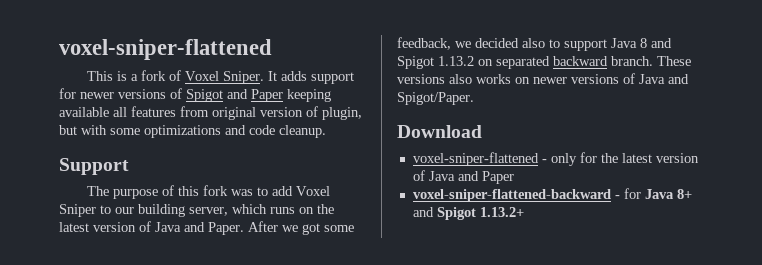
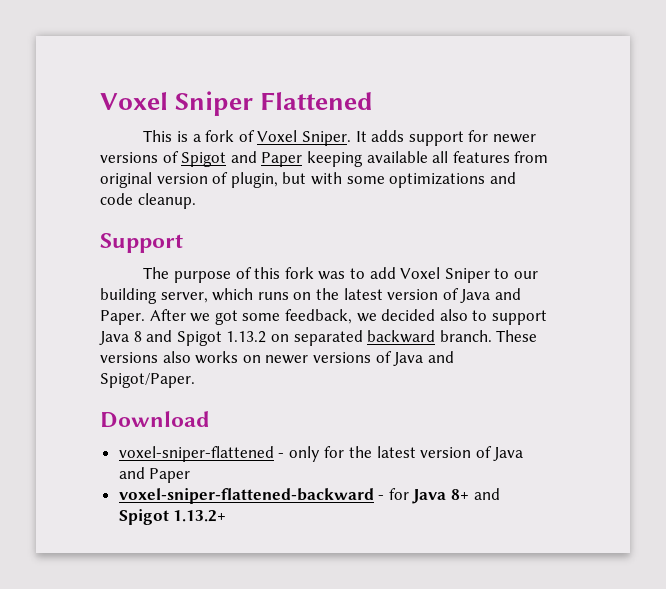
[59,39,272,60] voxel-sniper-flattened -> [100,91,374,116] Voxel Sniper Flattened

